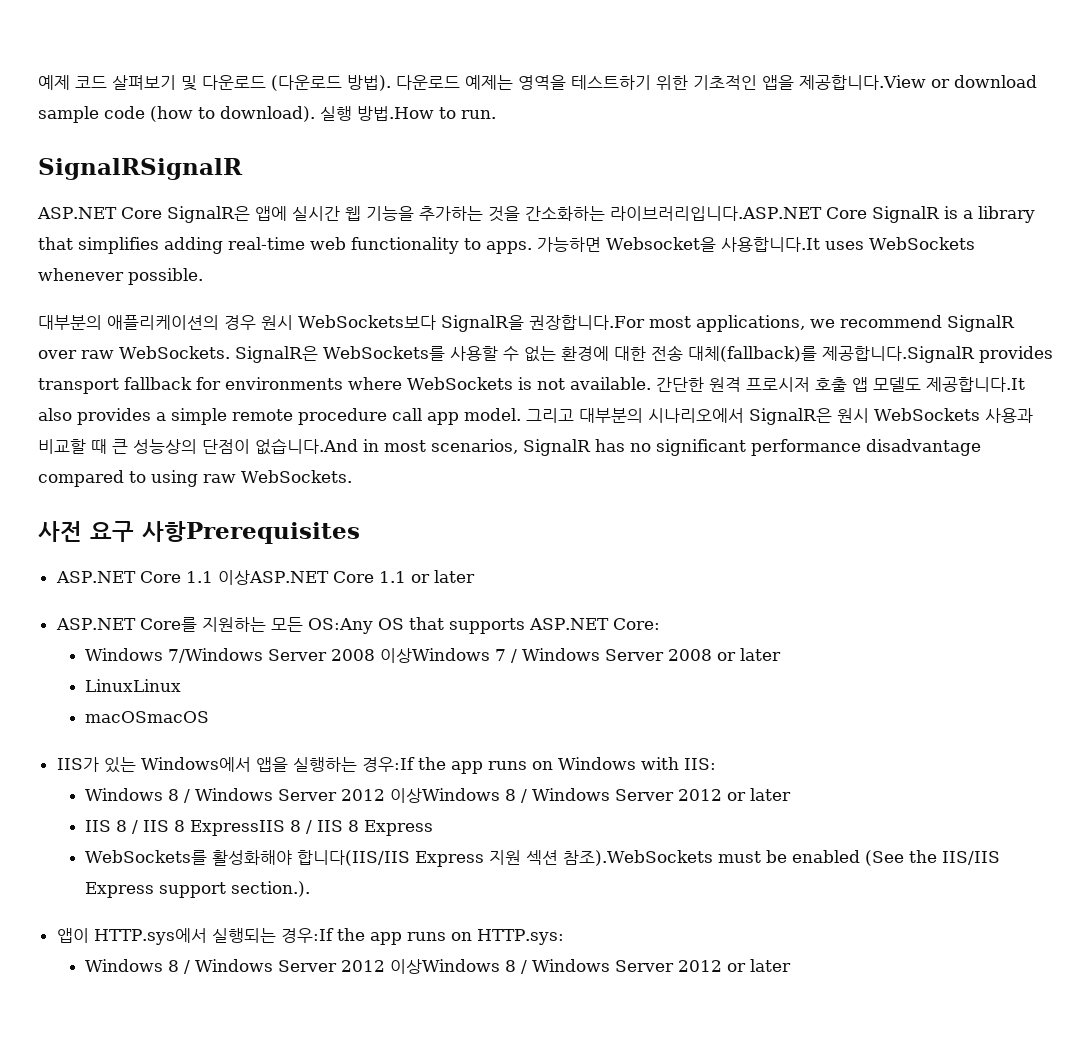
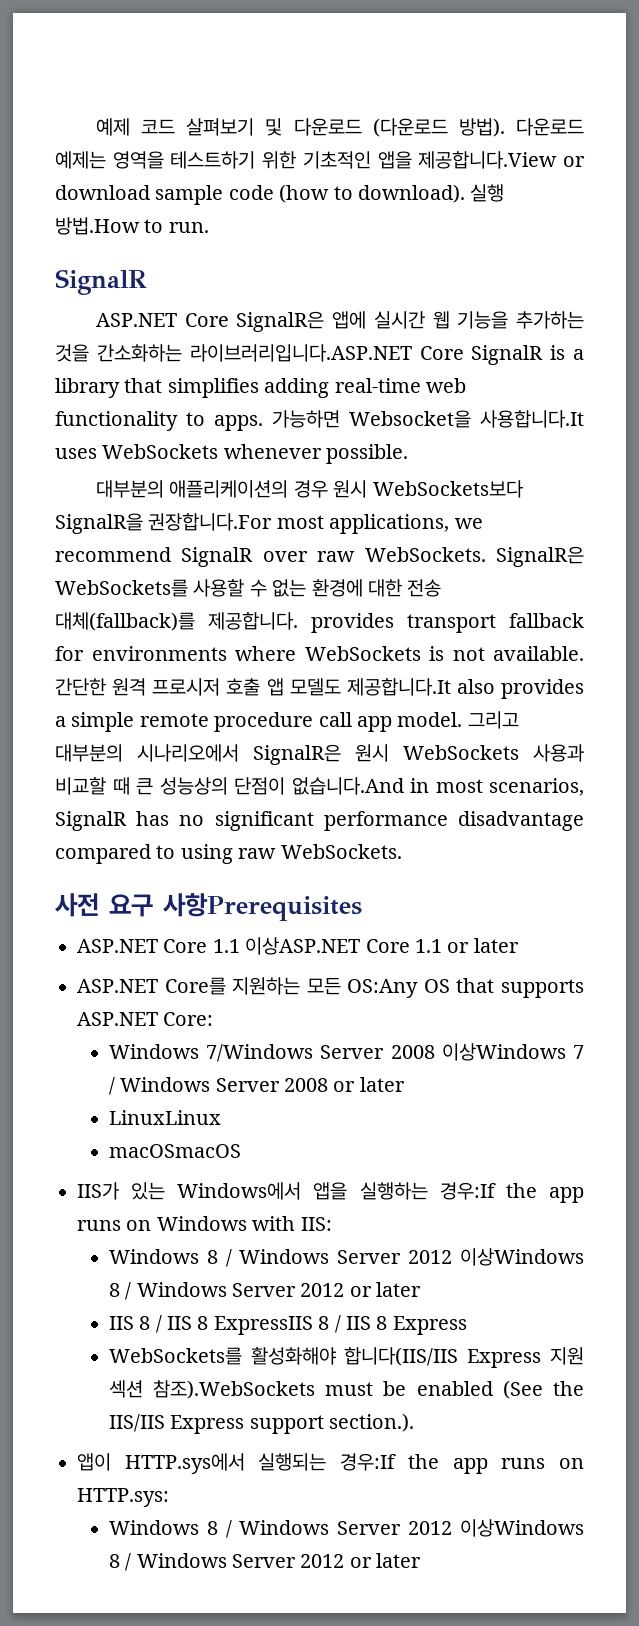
[38,158,243,180] SignalRSignalR -> [55,269,147,295] SignalR
[821,346,975,363] 제공합니다.SignalR -> [208,612,298,630] 제공합니다.

